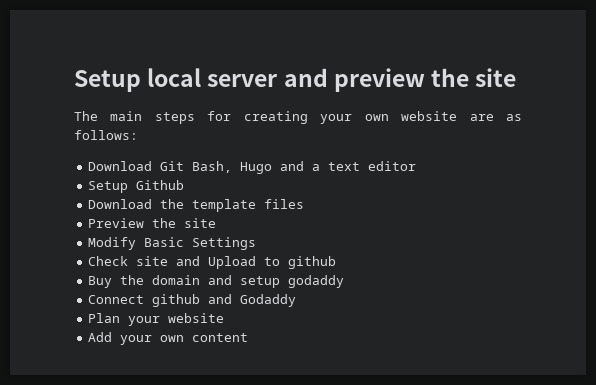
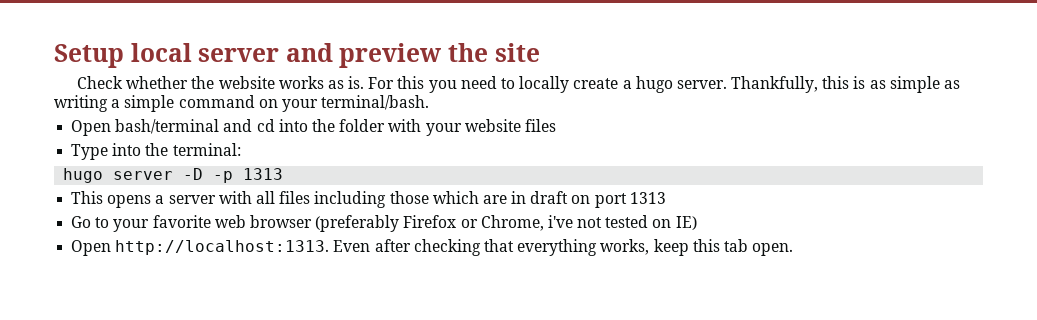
[74,111,523,124] [74,130,138,140] [88,161,417,174] [88,180,185,193] [88,199,305,212] [88,218,217,228] [88,237,257,250] [88,256,337,269] [88,275,345,288] [88,294,297,307] [88,313,225,326] [88,332,249,345] The main steps for creating your own website are as follows: // Download Git Bash, Hugo and a text editor // Setup Github // Download the template files // Preview the site // Modify Basic Settings // Check site and Upload to github // Buy the domain and setup godaddy // Connect github and Godaddy // Plan your website // Add your own content -> [76,76,961,93] [54,95,430,112] [71,119,556,136] [71,143,241,160] [63,168,284,183] [71,191,666,208] [71,215,697,232] [71,239,794,256] Check whether the website works as is. For this you need to locally create a hugo server. Thankfully, this is as simple as writing a simple command on your terminal/bash. // Open bash/terminal and cd into the folder with your website files // Type into the terminal: // hugo server -D -p 1313 // This opens a server with all files including those which are in draft on port 1313 // Go to your favorite web browser (preferably Firefox or Chrome, i've not tested on IE) // Open http://localhost:1313. Even after checking that everything works, keep this tab open.

